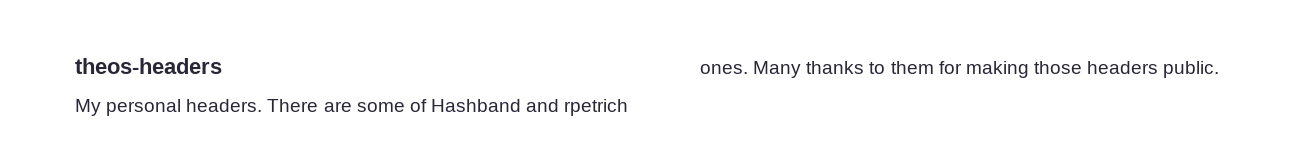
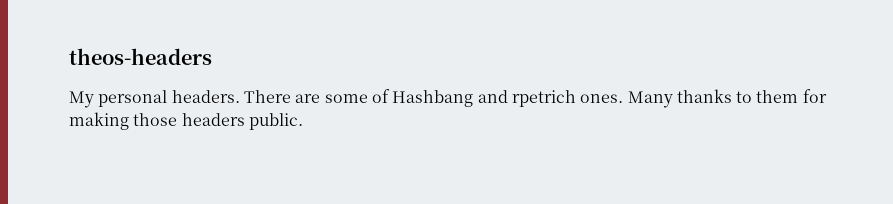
[430,99,521,112] Hashband -> [392,90,474,107] Hashbang

